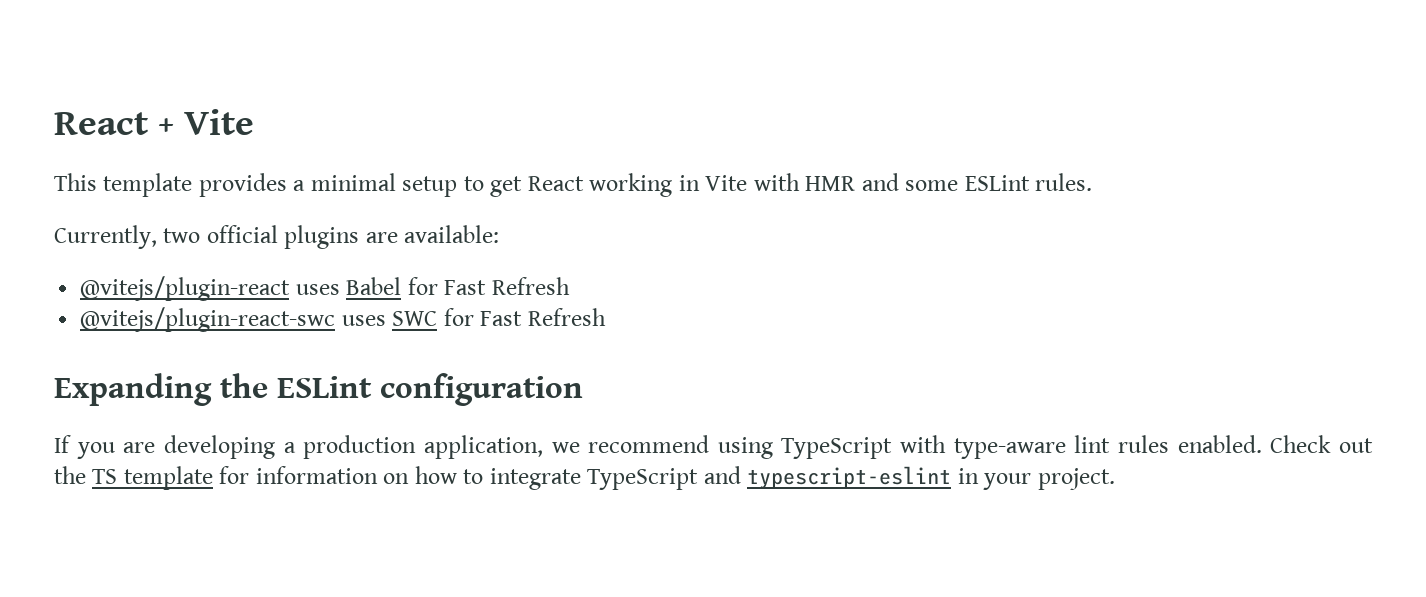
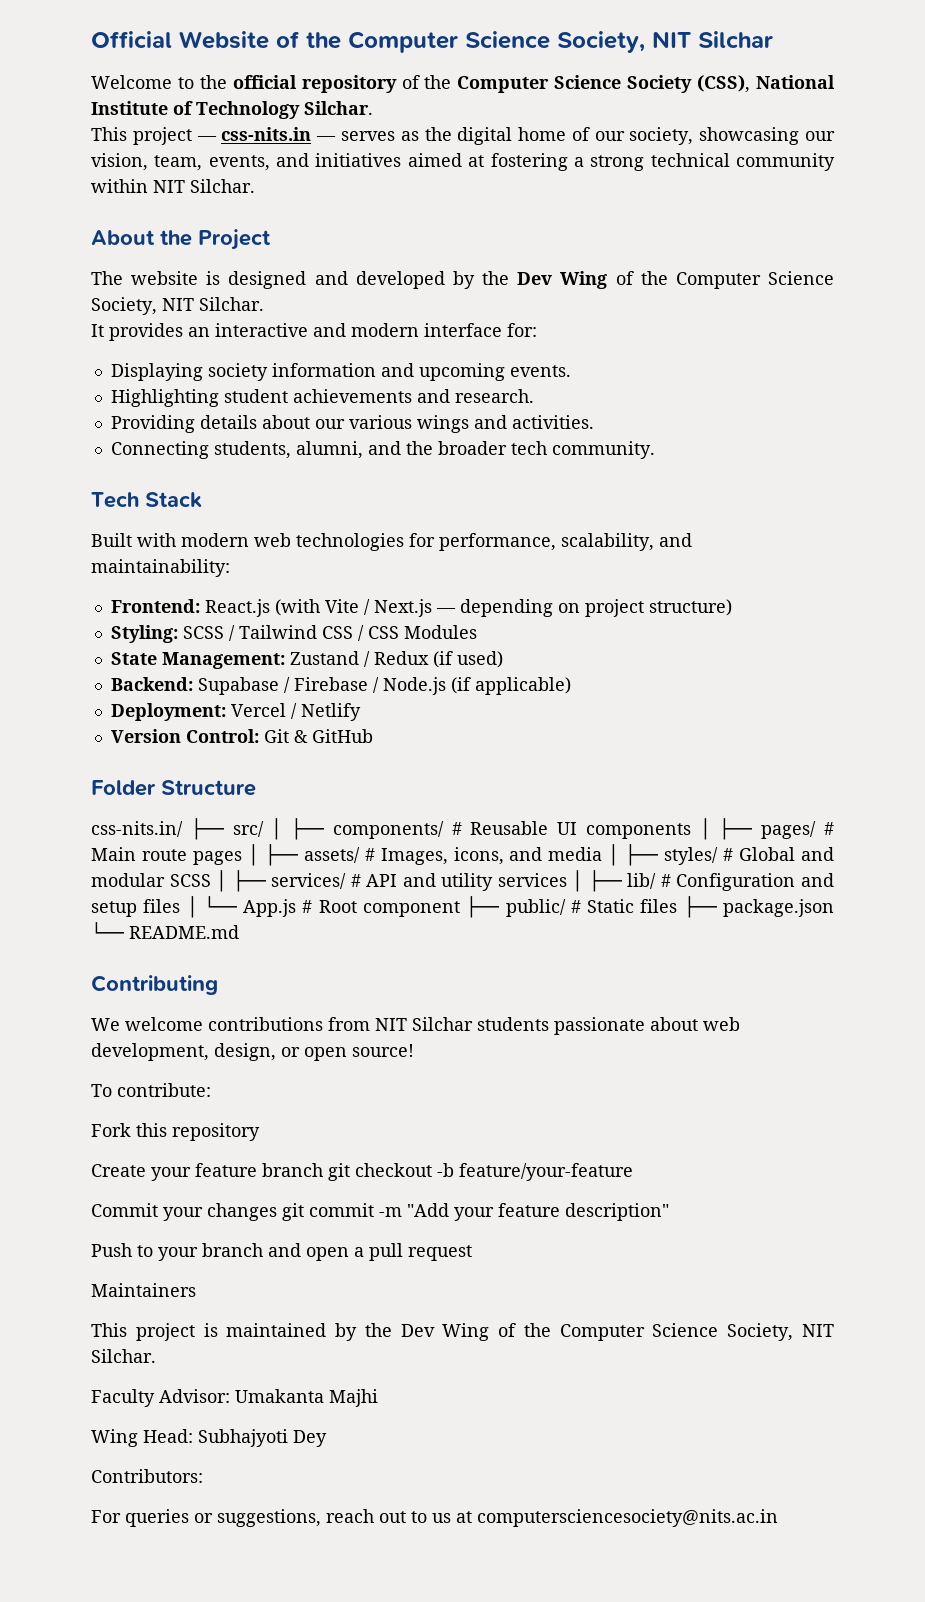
[54,109,255,135] [54,173,1093,197] [54,225,500,249] [80,276,570,301] [80,307,606,332] [54,373,583,406] [54,435,1374,459] [54,466,1115,490] React + Vite // This template provides a minimal setup to get React working in Vite with HMR and some ESLint rules. // Currently, two official plugins are available: // @vitejs/plugin-react uses Babel for Fast Refresh // @vitejs/plugin-react-swc uses SWC for Fast Refresh // Expanding the ESLint configuration // If you are developing a production application, we recommend using TypeScript with type-aware lint rules enabled. Check out the TS template for information on how to integrate TypeScript and typescript-eslint in your project. -> [91,31,773,53] [91,75,835,93] [91,101,373,119] [91,127,836,145] [91,153,836,171] [91,179,255,193] [91,229,271,250] [91,271,834,289] [91,297,264,315] [91,323,537,341] [110,363,571,381] [110,389,534,407] [110,415,594,433] [110,441,655,459] [91,492,202,508] [91,533,692,551] [91,559,230,577] [110,599,732,617] [110,625,477,643] [110,651,503,669] [110,677,571,695] [110,703,361,721] [110,729,373,743] [91,780,256,796] [91,818,834,840] [91,844,834,866] [91,870,834,892] [91,896,835,918] [91,922,239,939] [91,975,218,995] [91,1017,740,1035] [91,1043,414,1061] [91,1083,211,1097] [91,1123,260,1141] [91,1163,633,1181] [91,1203,669,1221] [91,1243,472,1261] [91,1283,196,1297] [91,1323,834,1341] [91,1349,156,1363] [91,1389,378,1407] [91,1429,327,1447] [91,1469,203,1483] [91,1509,778,1527] Official Website of the Computer Science Society, NIT Silchar // Welcome to the official repository of the Computer Science Society (CSS), National Institute of Technology Silchar. // This project — css-nits.in — serves as the digital home of our society, showcasing our vision, team, events, and initiatives aimed at fostering a strong technical community within NIT Silchar. // About the Project // The website is designed and developed by the Dev Wing of the Computer Science Society, NIT Silchar. // It provides an interactive and modern interface for: // Displaying society information and upcoming events. // Highlighting student achievements and research. // Providing details about our various wings and activities. // Connecting students, alumni, and the broader tech community. // Tech Stack // Built with modern web technologies for performance, scalability, and maintainability: // Frontend: React.js (with Vite / Next.js — depending on project structure) // Styling: SCSS / Tailwind CSS / CSS Modules // State Management: Zustand / Redux (if used) // Backend: Supabase / Firebase / Node.js (if applicable) // Deployment: Vercel / Netlify // Version Control: Git & GitHub // Folder Structure // css-nits.in/ ├── src/ │ ├── components/ # Reusable UI components │ ├── pages/ # Main route pages │ ├── assets/ # Images, icons, and media │ ├── styles/ # Global and modular SCSS │ ├── services/ # API and utility services │ ├── lib/ # Configuration and setup files │ └── App.js # Root component ├── public/ # Static files ├── package.json └── README.md // Contributing // We welcome contributions from NIT Silchar students passionate about web development, design, or open source! // To contribute: // Fork this repository // Create your feature branch git checkout -b feature/your-feature // Commit your changes git commit -m "Add your feature description" // Push to your branch and open a pull request // Maintainers // This project is maintained by the Dev Wing of the Computer Science Society, NIT Silchar. // Faculty Advisor: Umakanta Majhi // Wing Head: Subhajyoti Dey // Contributors: // For queries or suggestions, reach out to us at computersciencesociety@nits.ac.in

